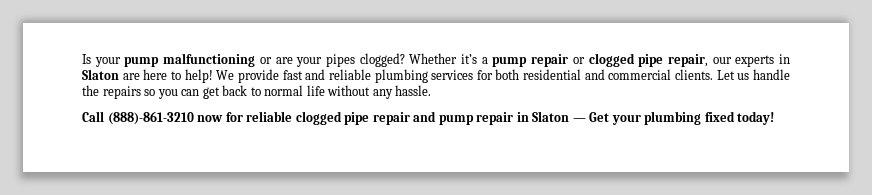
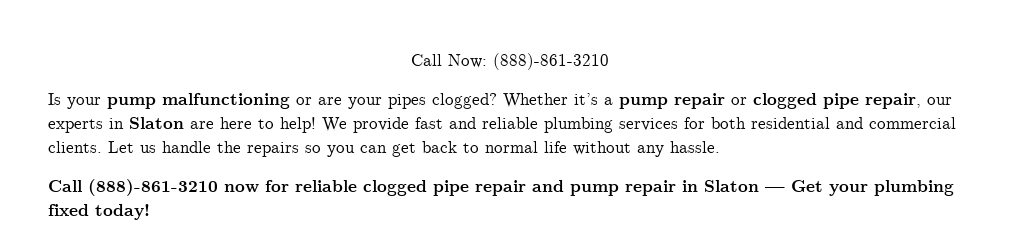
(82, 59) none -> [410,53,609,70] Call Now: (888)-861-3210 //

